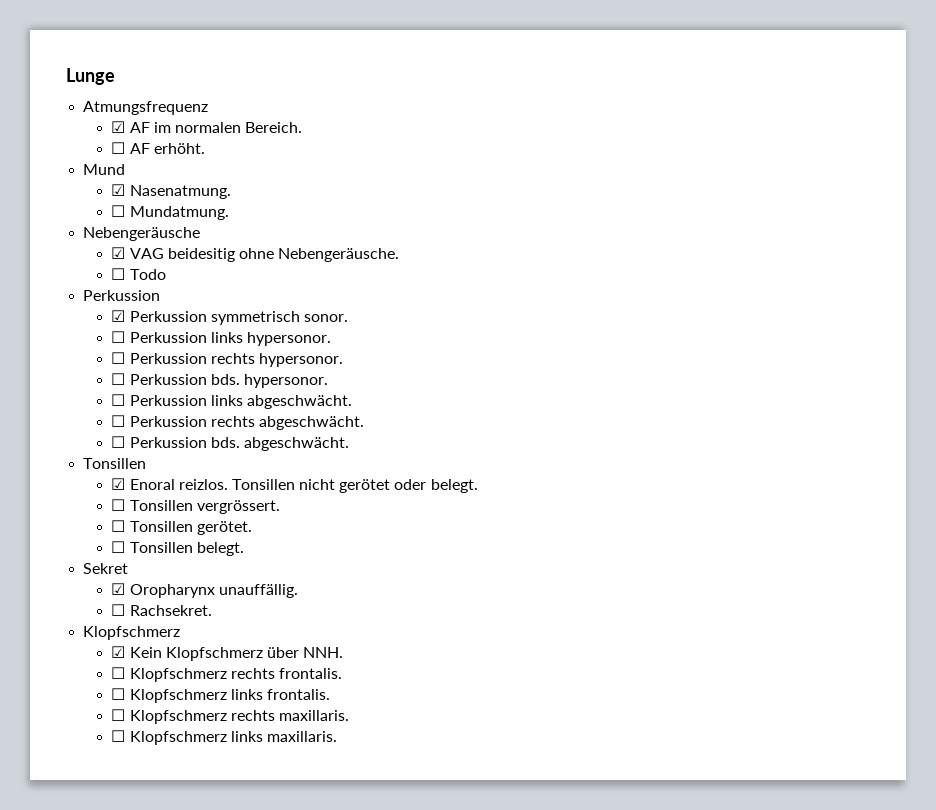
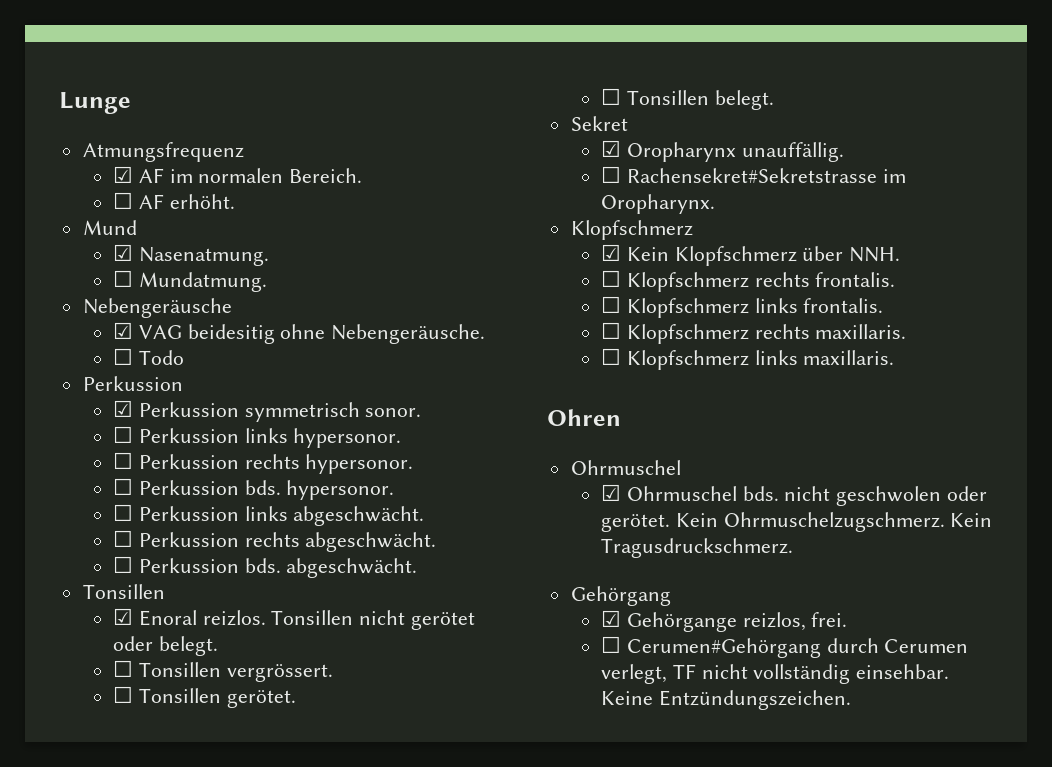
[129,605,212,616] Rachsekret. -> [626,168,906,183] [601,194,716,214] Rachensekret#Sekretstrasse im Oropharynx.
(337, 736) none -> [547,409,621,426] [570,460,681,475] [601,484,988,506] [601,512,993,532] [601,538,794,558] [570,586,671,606] [601,610,848,632] [601,636,969,658] [601,664,950,684] [601,690,851,710] // Ohren // Ohrmuschel // ☑ Ohrmuschel bds. nicht geschwolen oder gerötet. Kein Ohrmuschelzugschmerz. Kein Tragusdruckschmerz. // Gehörgang // ☑ Gehörgange reizlos, frei. // ☐ Cerumen#Gehörgang durch Cerumen verlegt, TF nicht vollständig einsehbar. Keine Entzündungszeichen.

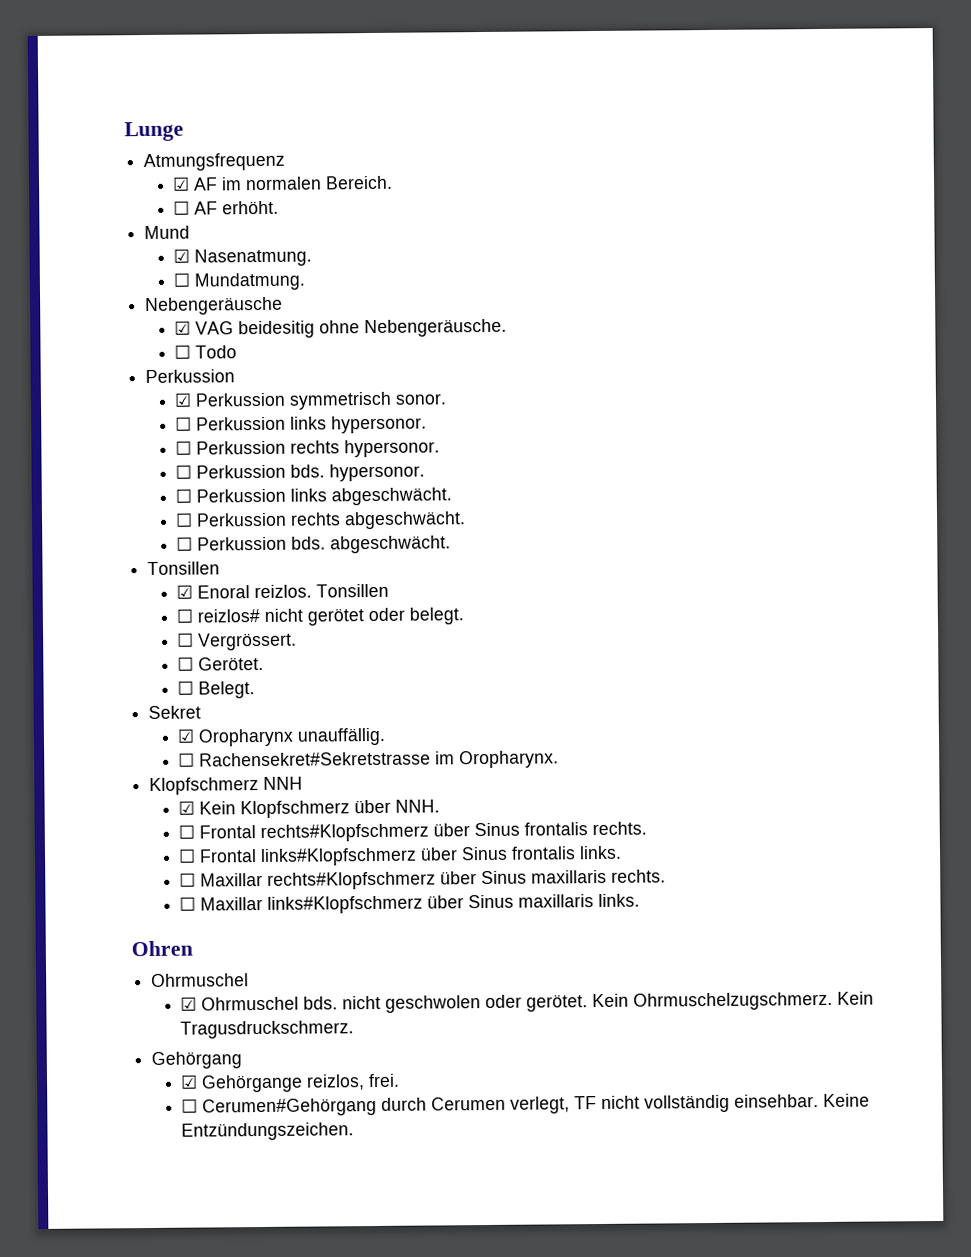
(354, 617) none -> [176,608,261,623] // ☐ reizlos#
[138,662,333,682] [113,686,296,708] [601,88,774,110] Tonsillen vergrössert. // ☐ Tonsillen gerötet. // ☐ Tonsillen belegt. -> [198,632,298,651] [177,656,265,671] [177,680,256,699] Vergrössert. // ☐ Gerötet. // ☐ Belegt.
(693, 230) none -> [263,776,304,790] NNH
[626,272,896,292] [601,296,884,318] [601,322,907,344] [601,348,895,370] Klopfschmerz rechts frontalis. // ☐ Klopfschmerz links frontalis. // ☐ Klopfschmerz rechts maxillaris. // ☐ Klopfschmerz links maxillaris. -> [199,821,648,843] [178,845,623,867] [179,869,667,890] [179,893,641,914] Frontal rechts#Klopfschmerz über Sinus frontalis rechts. // ☐ Frontal links#Klopfschmerz über Sinus frontalis links. // ☐ Maxillar rechts#Klopfschmerz über Sinus maxillaris rechts. // ☐ Maxillar links#Klopfschmerz über Sinus maxillaris links.

